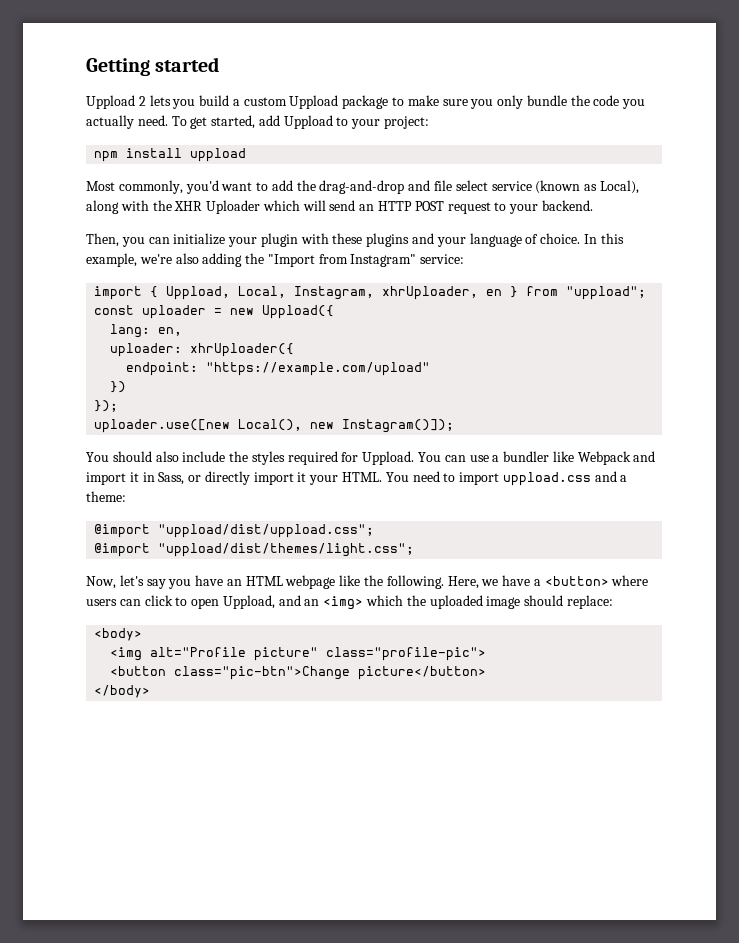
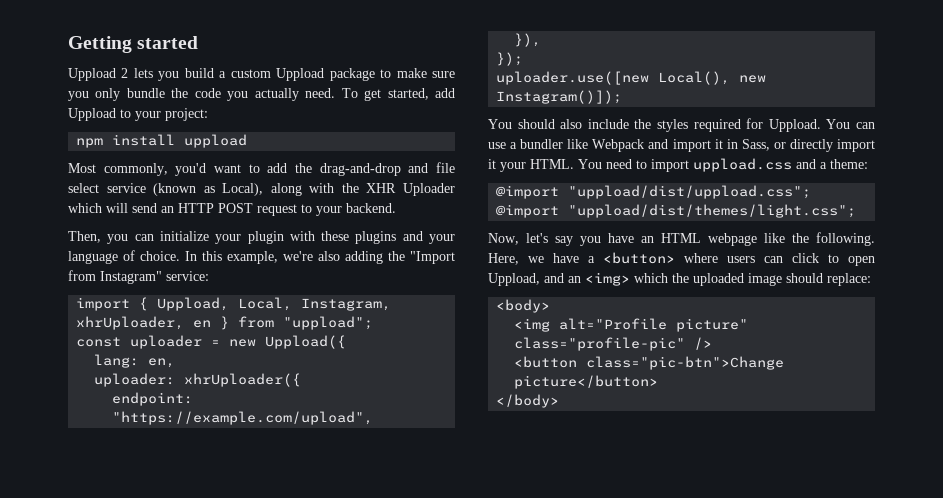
[206,362,431,376] [110,381,127,393] "https://example.com/upload" // }) -> [112,411,374,425] [514,33,542,47] "https://example.com/upload", // }),
[326,647,487,661] class="profile-pic"> -> [514,337,713,351] class="profile-pic" />

